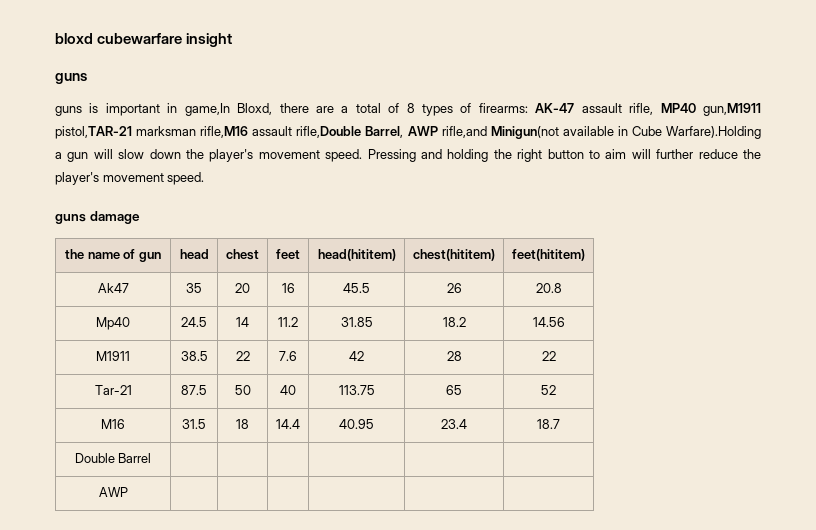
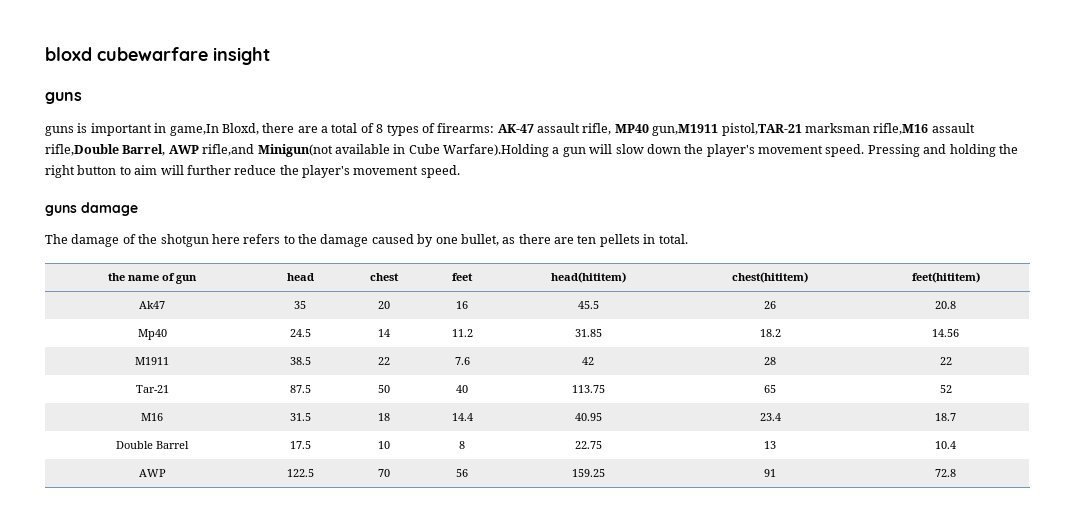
(140, 217) none -> [45,234,688,247] // The damage of the shotgun here refers to the damage caused by one bullet, as there are ten pellets in total.
[98,487,128,497] | | | | | // AWP | | | | | | -> [289,441,311,449] [378,441,390,449] [459,441,465,449] [574,441,602,449] [764,441,776,449] [935,441,956,449] [138,469,166,477] [286,469,314,477] [378,469,390,477] [456,469,468,477] [571,469,605,477] [764,469,776,477] [935,469,956,477] 17.5 | 10 | 8 | 22.75 | 13 | 10.4 // AWP | 122.5 | 70 | 56 | 159.25 | 91 | 72.8

